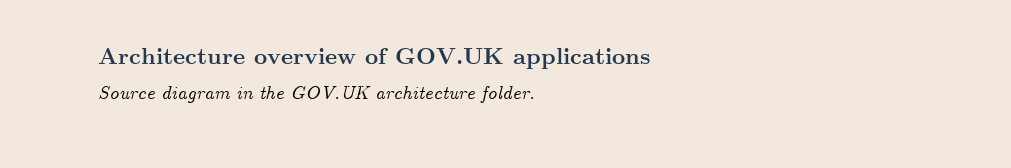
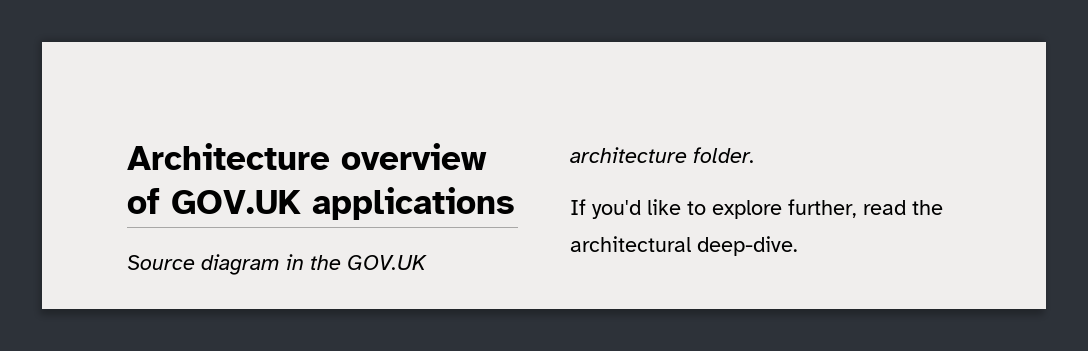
(535, 94) none -> [570,199,943,219] [570,236,798,256] // If you'd like to explore further, read the architectural deep-dive.

